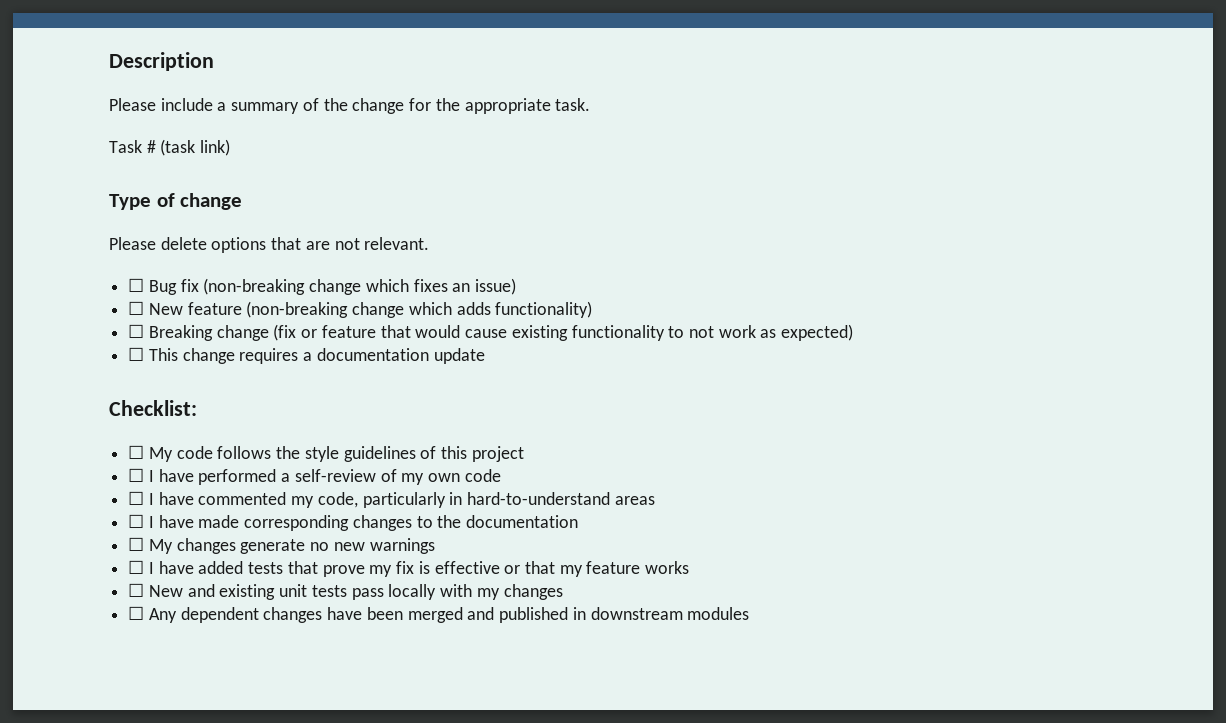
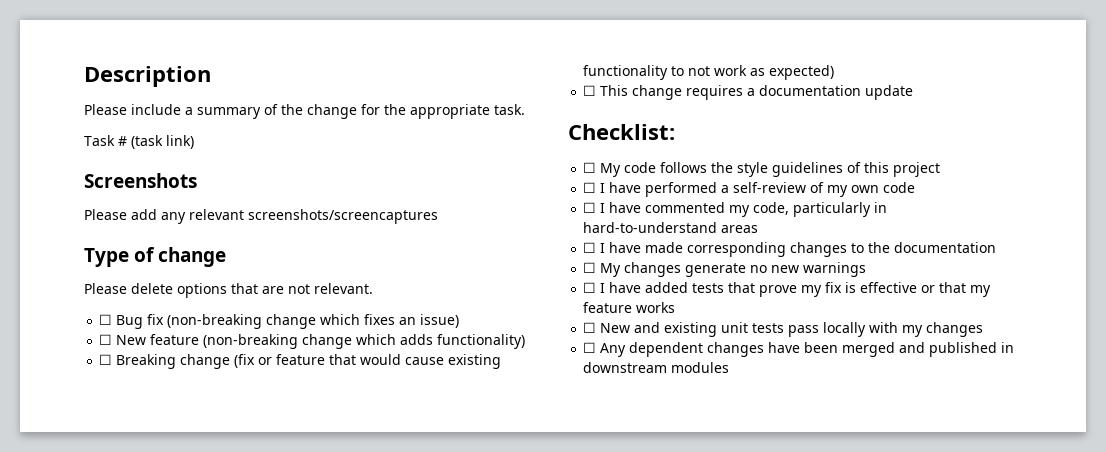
(231, 147) none -> [84,173,197,188] [84,209,438,224] // Screenshots // Please add any relevant screenshots/screencaptures

